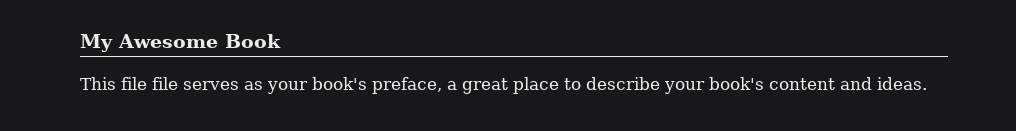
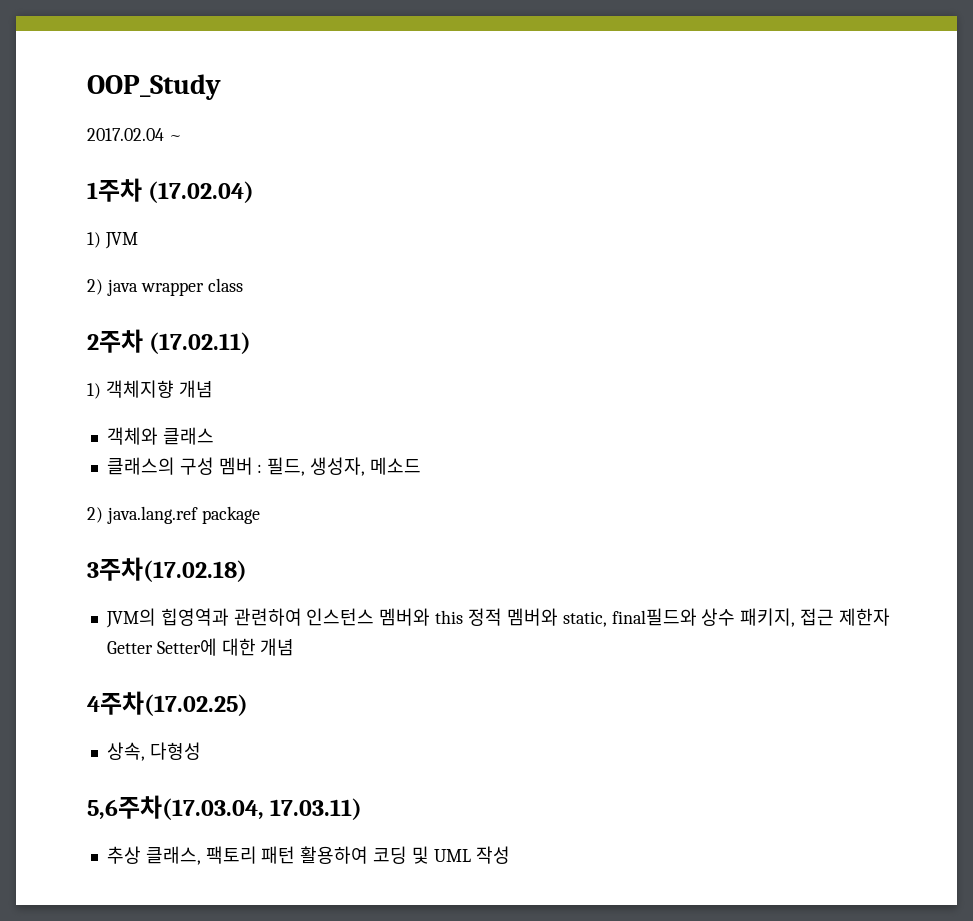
[80,34,281,52] [80,77,927,94] My Awesome Book // This file file serves as your book's preface, a great place to describe your book's content and ideas. -> [87,74,221,100] [87,128,182,141] [87,178,255,203] [87,232,138,249] [87,278,243,296] [87,329,252,354] [87,380,213,399] [106,427,214,445] [106,457,421,476] [87,506,260,524] [87,557,247,582] [105,608,890,628] [106,638,295,656] [87,691,248,716] [106,742,201,761] [87,795,363,820] [106,846,510,865] OOP_Study // 2017.02.04 ~ // 1주차 (17.02.04) // 1) JVM // 2) java wrapper class // 2주차 (17.02.11) // 1) 객체지향 개념 // 객체와 클래스 // 클래스의 구성 멤버 : 필드, 생성자, 메소드 // 2) java.lang.ref package // 3주차(17.02.18) // JVM의 힙영역과 관련하여 인스턴스 멤버와 this 정적 멤버와 static, final필드와 상수 패키지, 접근 제한자 Getter Setter에 대한 개념 // 4주차(17.02.25) // 상속, 다형성 // 5,6주차(17.03.04, 17.03.11) // 추상 클래스, 팩토리 패턴 활용하여 코딩 및 UML 작성

